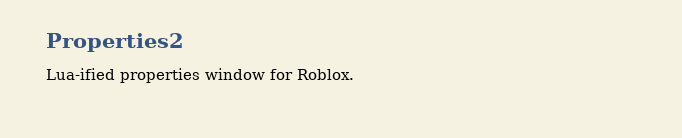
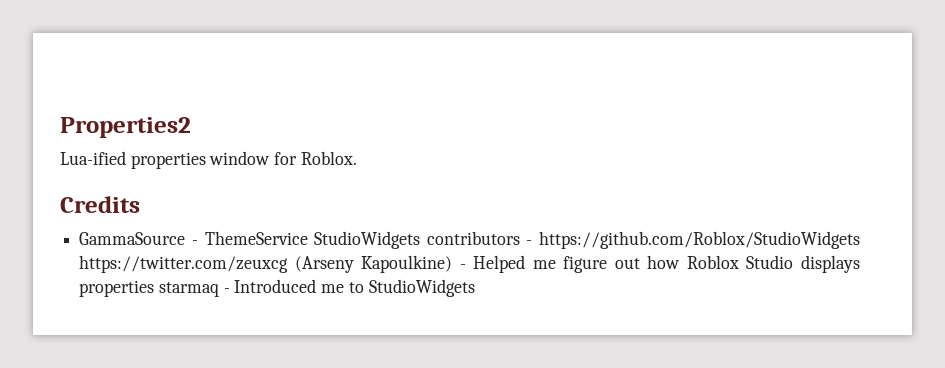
(354, 74) none -> [60,196,140,213] [79,231,860,249] [79,255,860,273] [79,279,475,297] // Credits // GammaSource - ThemeService StudioWidgets contributors - https://github.com/Roblox/StudioWidgets https://twitter.com/zeuxcg (Arseny Kapoulkine) - Helped me figure out how Roblox Studio displays properties starmaq - Introduced me to StudioWidgets

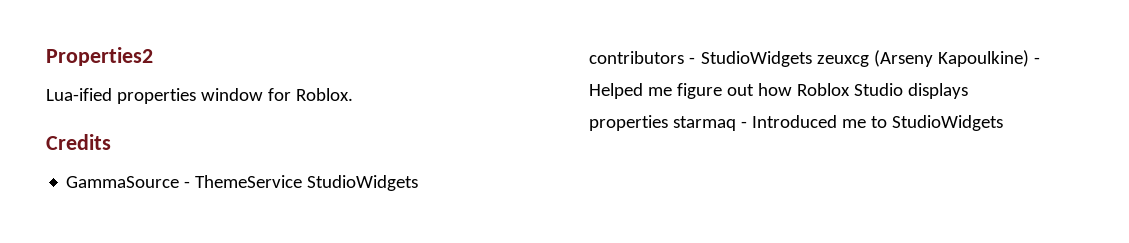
[539,231,860,249] [79,255,289,273] https://github.com/Roblox/StudioWidgets https://twitter.com/zeuxcg -> [700,51,869,67] StudioWidgets zeuxcg

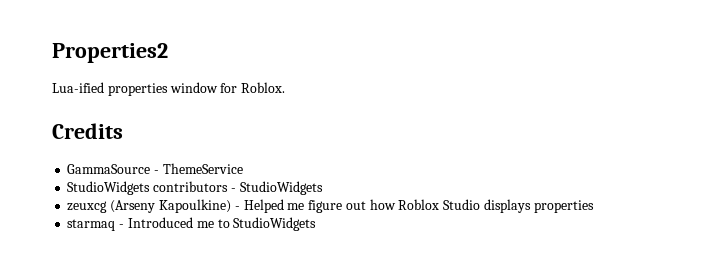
(303, 181) none -> (243, 168) //
(812, 59) none -> (323, 188) //
(669, 123) none -> (594, 206) //

